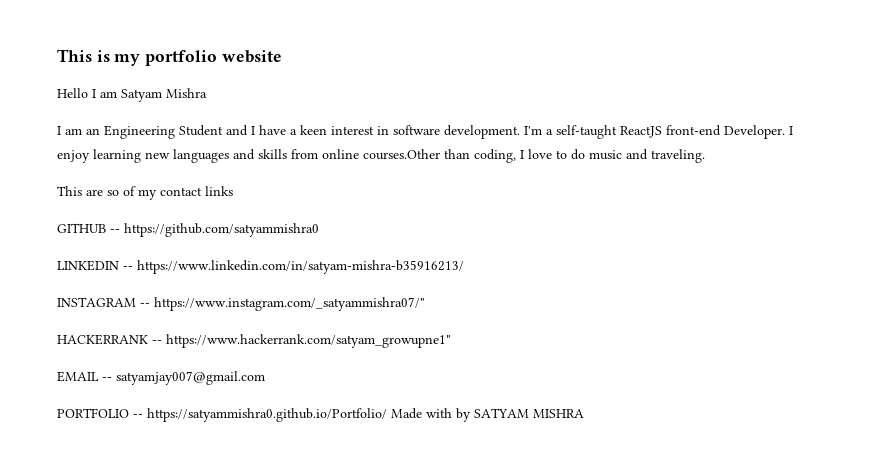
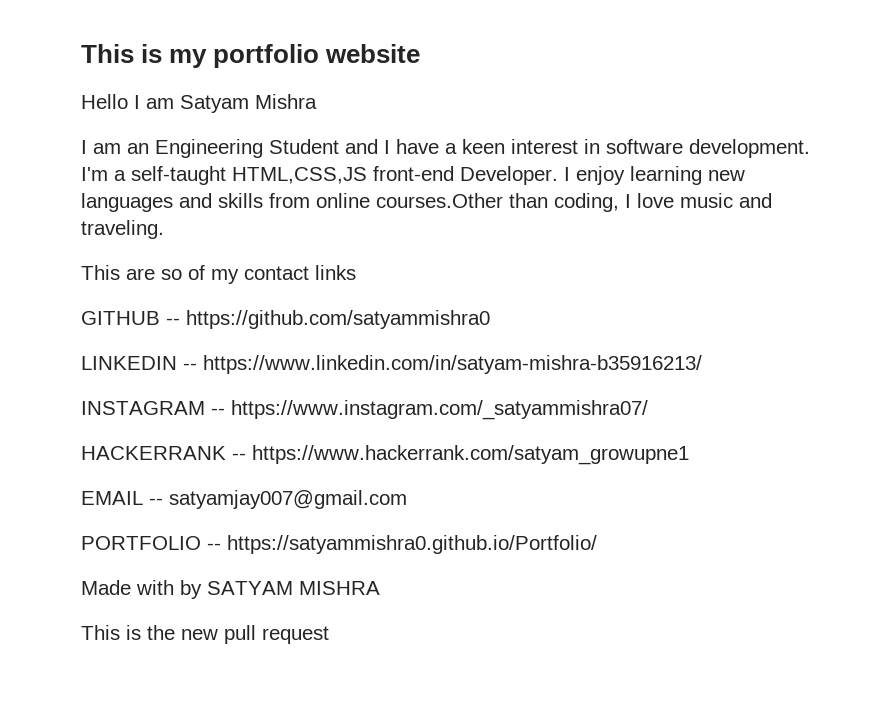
[620,126,662,138] ReactJS -> [232,167,367,184] HTML,CSS,JS
[556,149,585,160] to do -> (674, 200) none
[154,297,425,311] https://www.instagram.com/_satyammishra07/" -> [231,400,648,420] https://www.instagram.com/_satyammishra07/
[166,334,451,348] https://www.hackerrank.com/satyam_growupne1" -> [252,445,689,465] https://www.hackerrank.com/satyam_growupne1
(387, 415) none -> (597, 544) //
(584, 413) none -> [81,625,329,644] // This is the new pull request

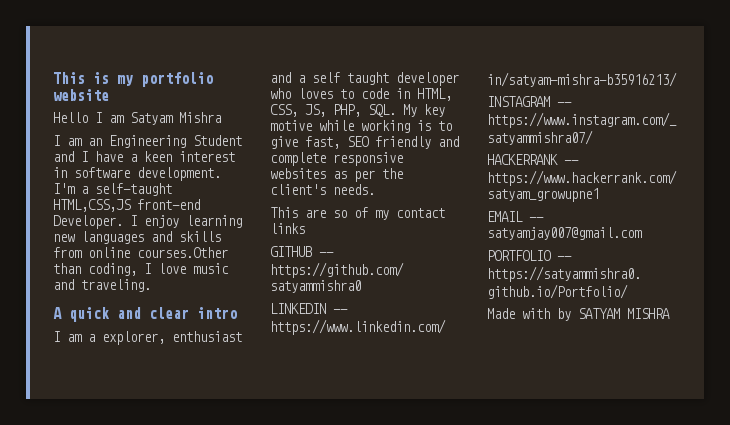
(164, 229) none -> [53,307,237,322] [53,331,242,345] [270,72,459,86] [270,88,452,101] [270,104,445,117] [270,120,452,133] [270,136,459,149] [270,152,403,166] [270,168,403,182] [270,184,375,195] // A quick and clear intro // I am a explorer, enthusiast and a self taught developer who loves to code in HTML, CSS, JS, PHP, SQL. My key motive while working is to give fast, SEO friendly and complete responsive websites as per the client's needs.
[81,625,329,644] // This is the new pull request -> (670, 313) none

